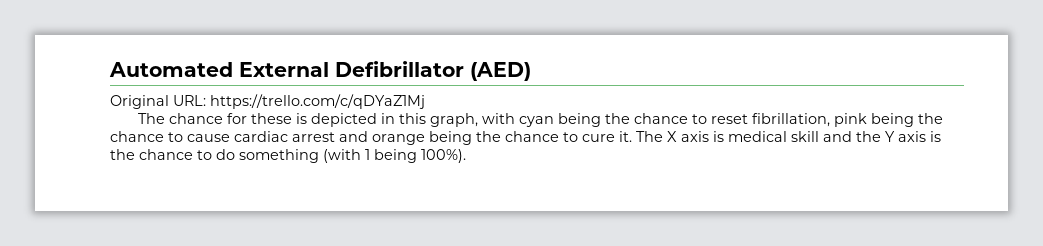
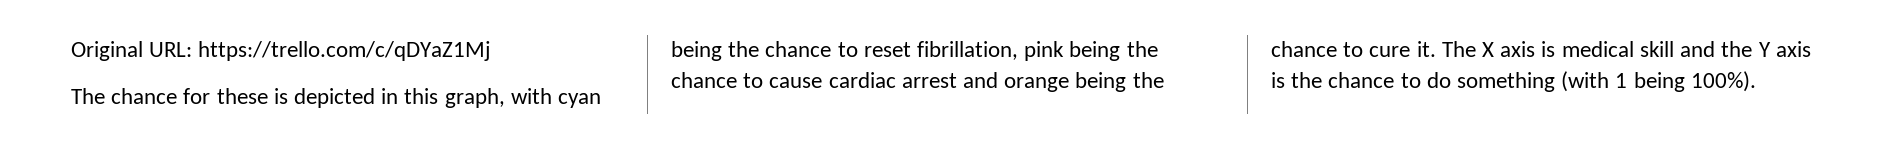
[109,61,531,81] Automated External Defibrillator (AED) // -> (71, 51) none

